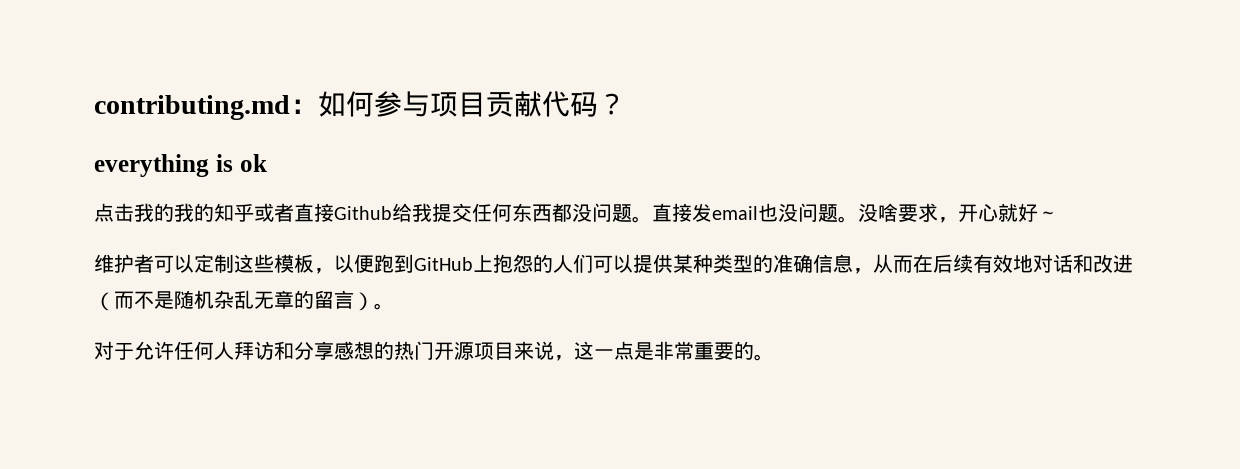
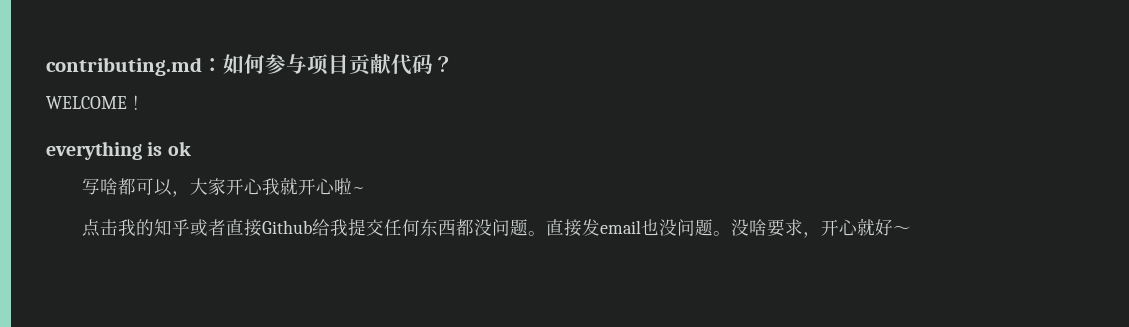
(626, 104) none -> [46,95,145,110] // WELCOME！
(267, 163) none -> [82,177,366,197] // 写啥都可以，大家开心我就开心啦~
[174,203,214,222] 我的 -> (155, 227) none
[94,254,1133,274] [94,290,394,311] [94,341,774,361] // 维护者可以定制这些模板，以便跑到GitHub上抱怨的人们可以提供某种类型的准确信息，从而在后续有效地对话和改进（而不是随机杂乱无章的留言）。 // 对于允许任何人拜访和分享感想的热门开源项目来说，这一点是非常重要的。 -> (912, 230) none

